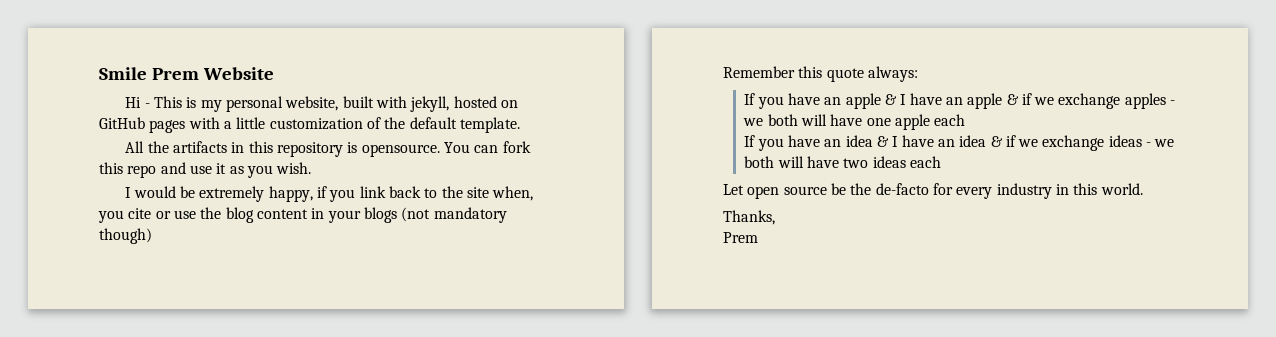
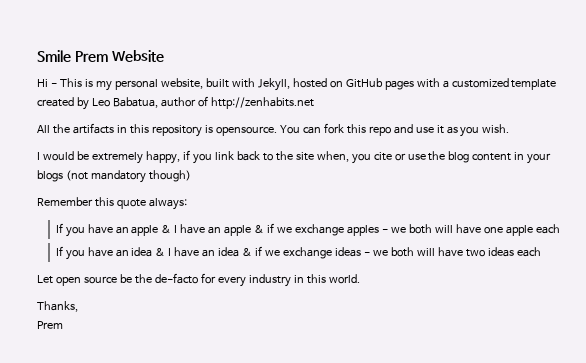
[410,96,450,112] jekyll, -> [257,78,290,91] Jekyll,
[236,117,520,133] little customization of the default template. -> [451,78,557,90] [37,96,314,110] customized template created by Leo Babatua, author of http://zenhabits.net

